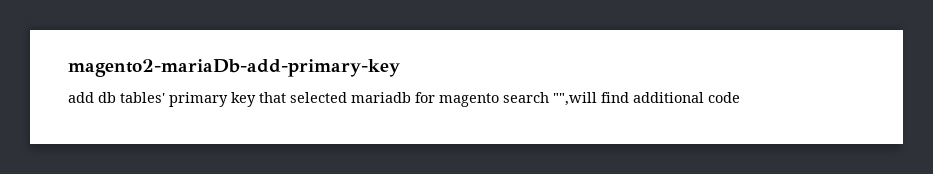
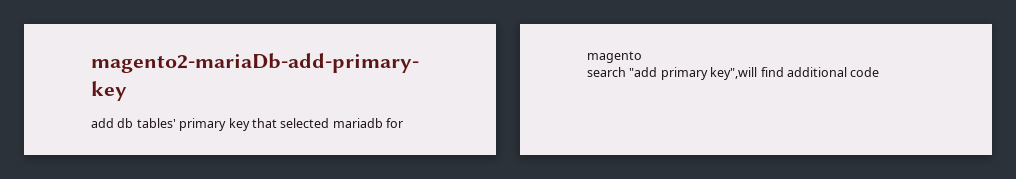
[503,92,597,106] search "",will -> [587,67,758,80] // search "add primary key",will

